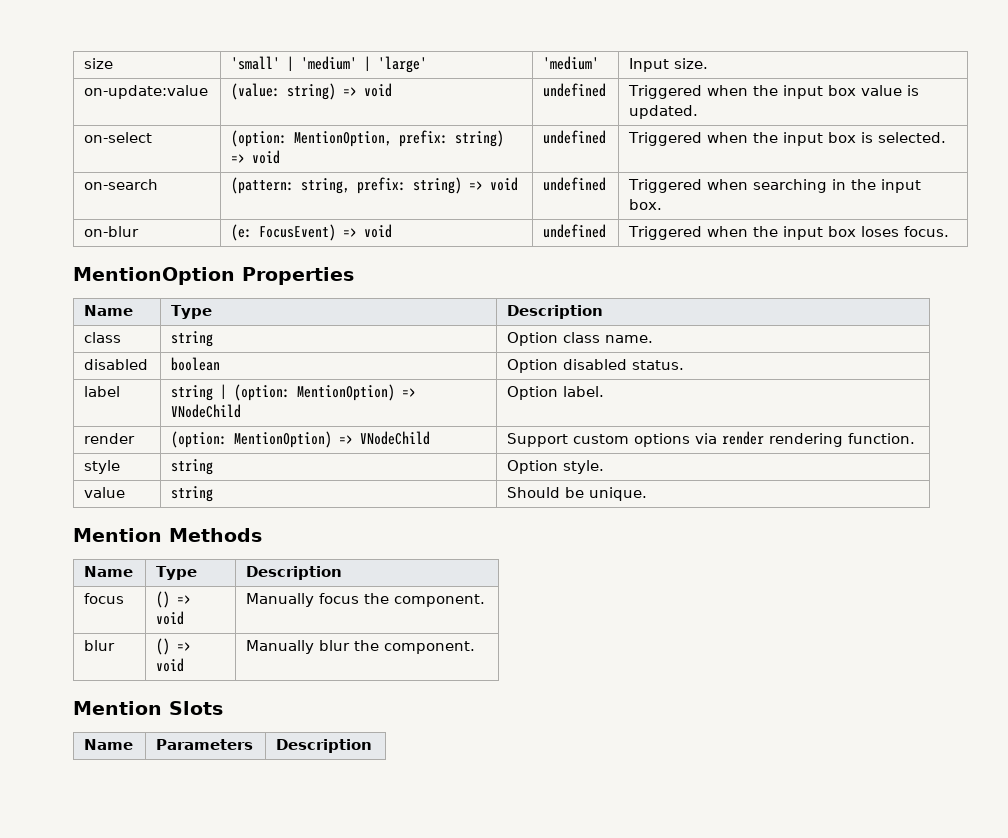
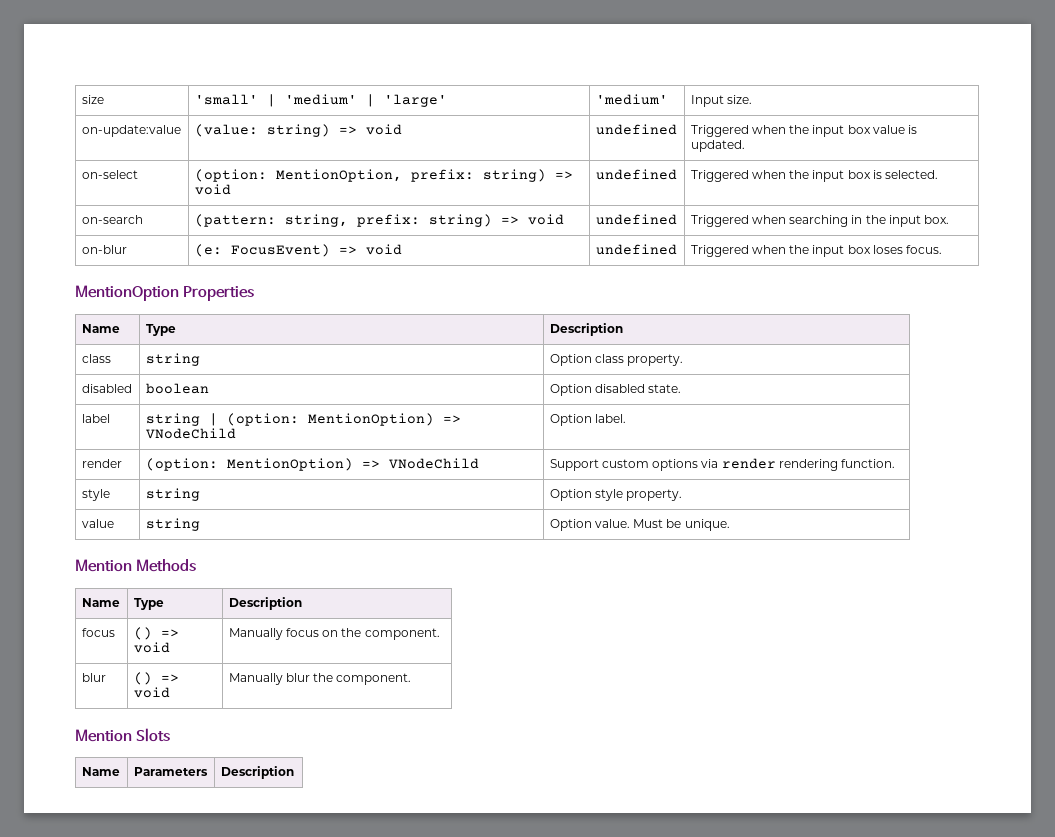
[605,335,654,343] name. -> [627,354,684,366] property.
[632,360,685,370] status. -> [648,384,682,393] state.
[563,460,605,474] style. -> [594,489,683,501] style property.
[507,487,561,498] Should -> [549,519,664,531] Option value. Must
(360, 598) none -> [322,630,339,637] on

